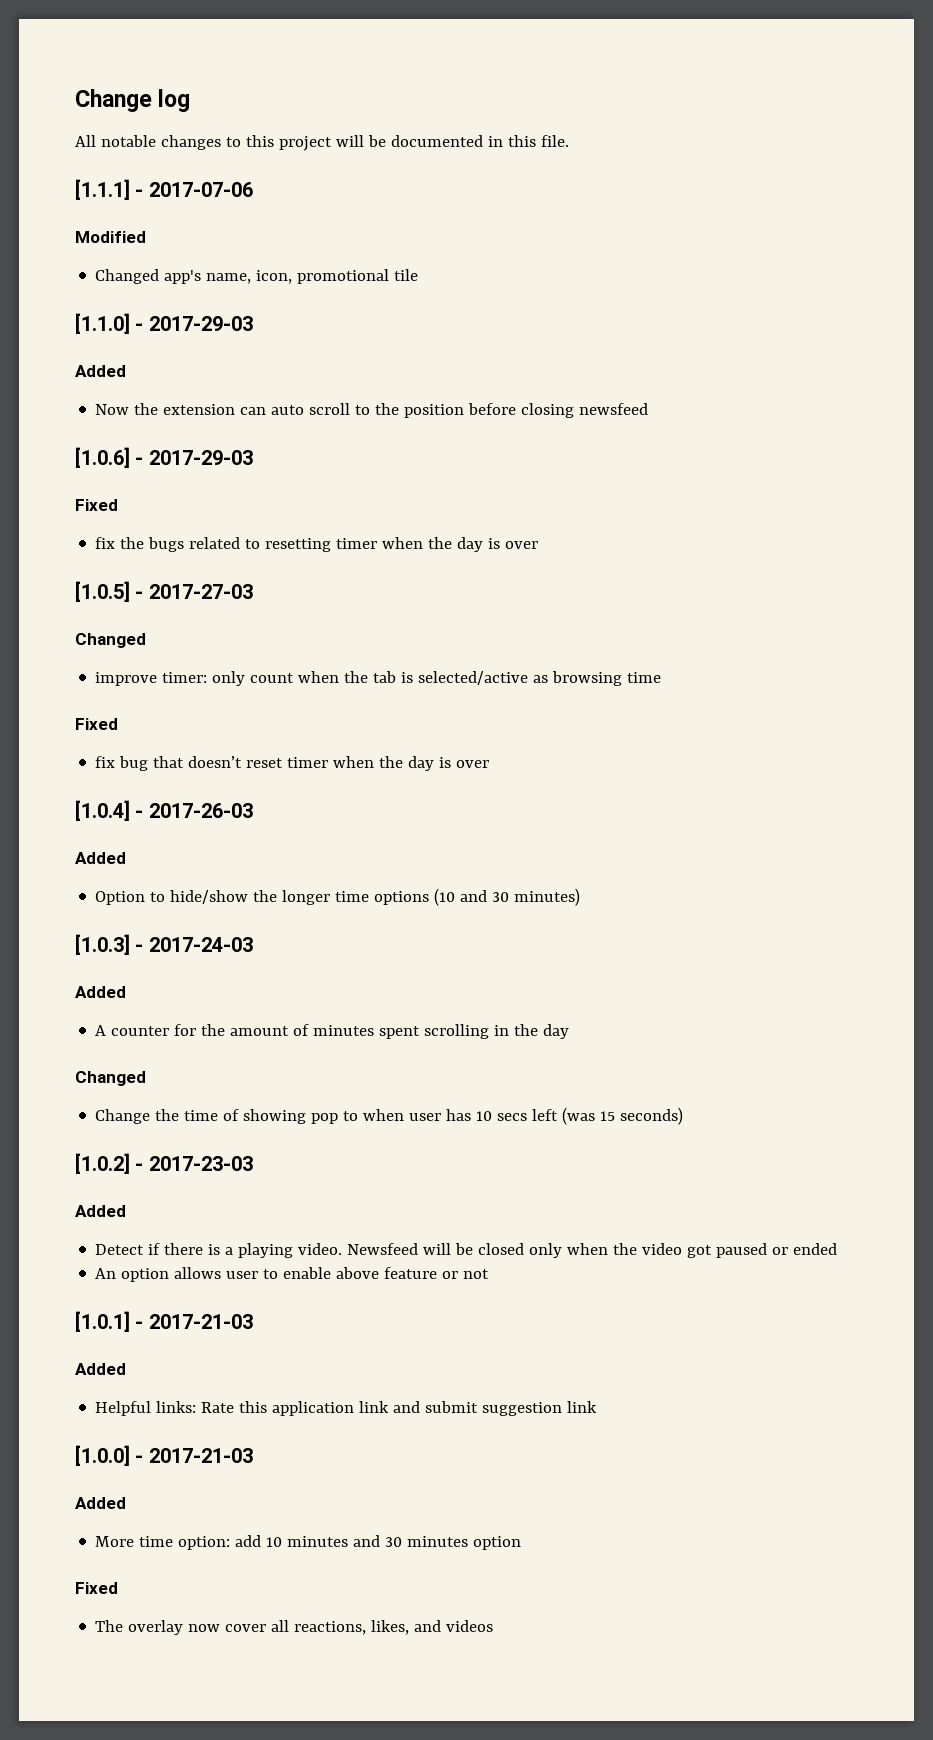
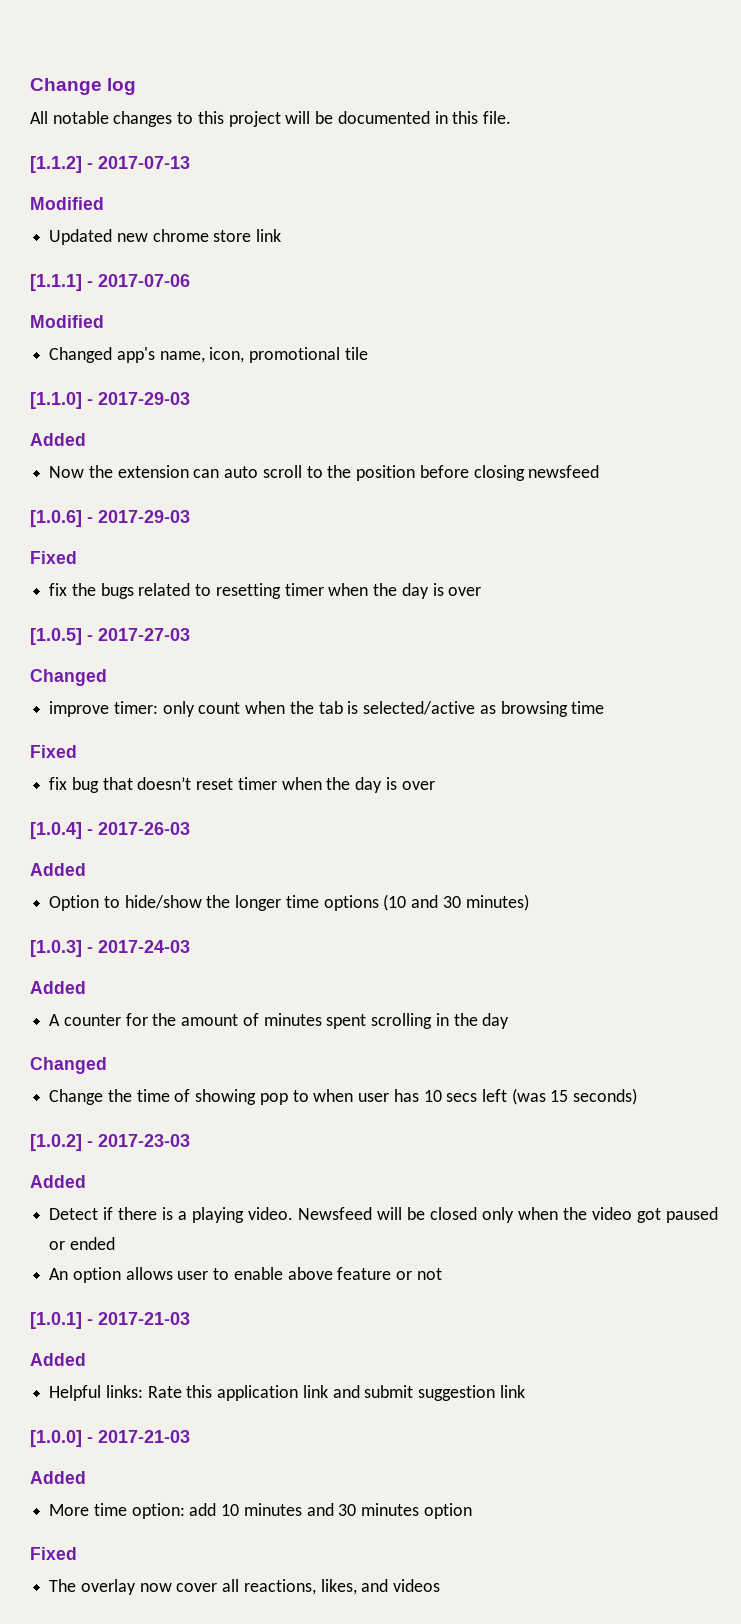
(569, 141) none -> [30,156,190,173] [30,197,104,210] [49,229,282,245] // [1.1.2] - 2017-07-13 // Modified // Updated new chrome store link

